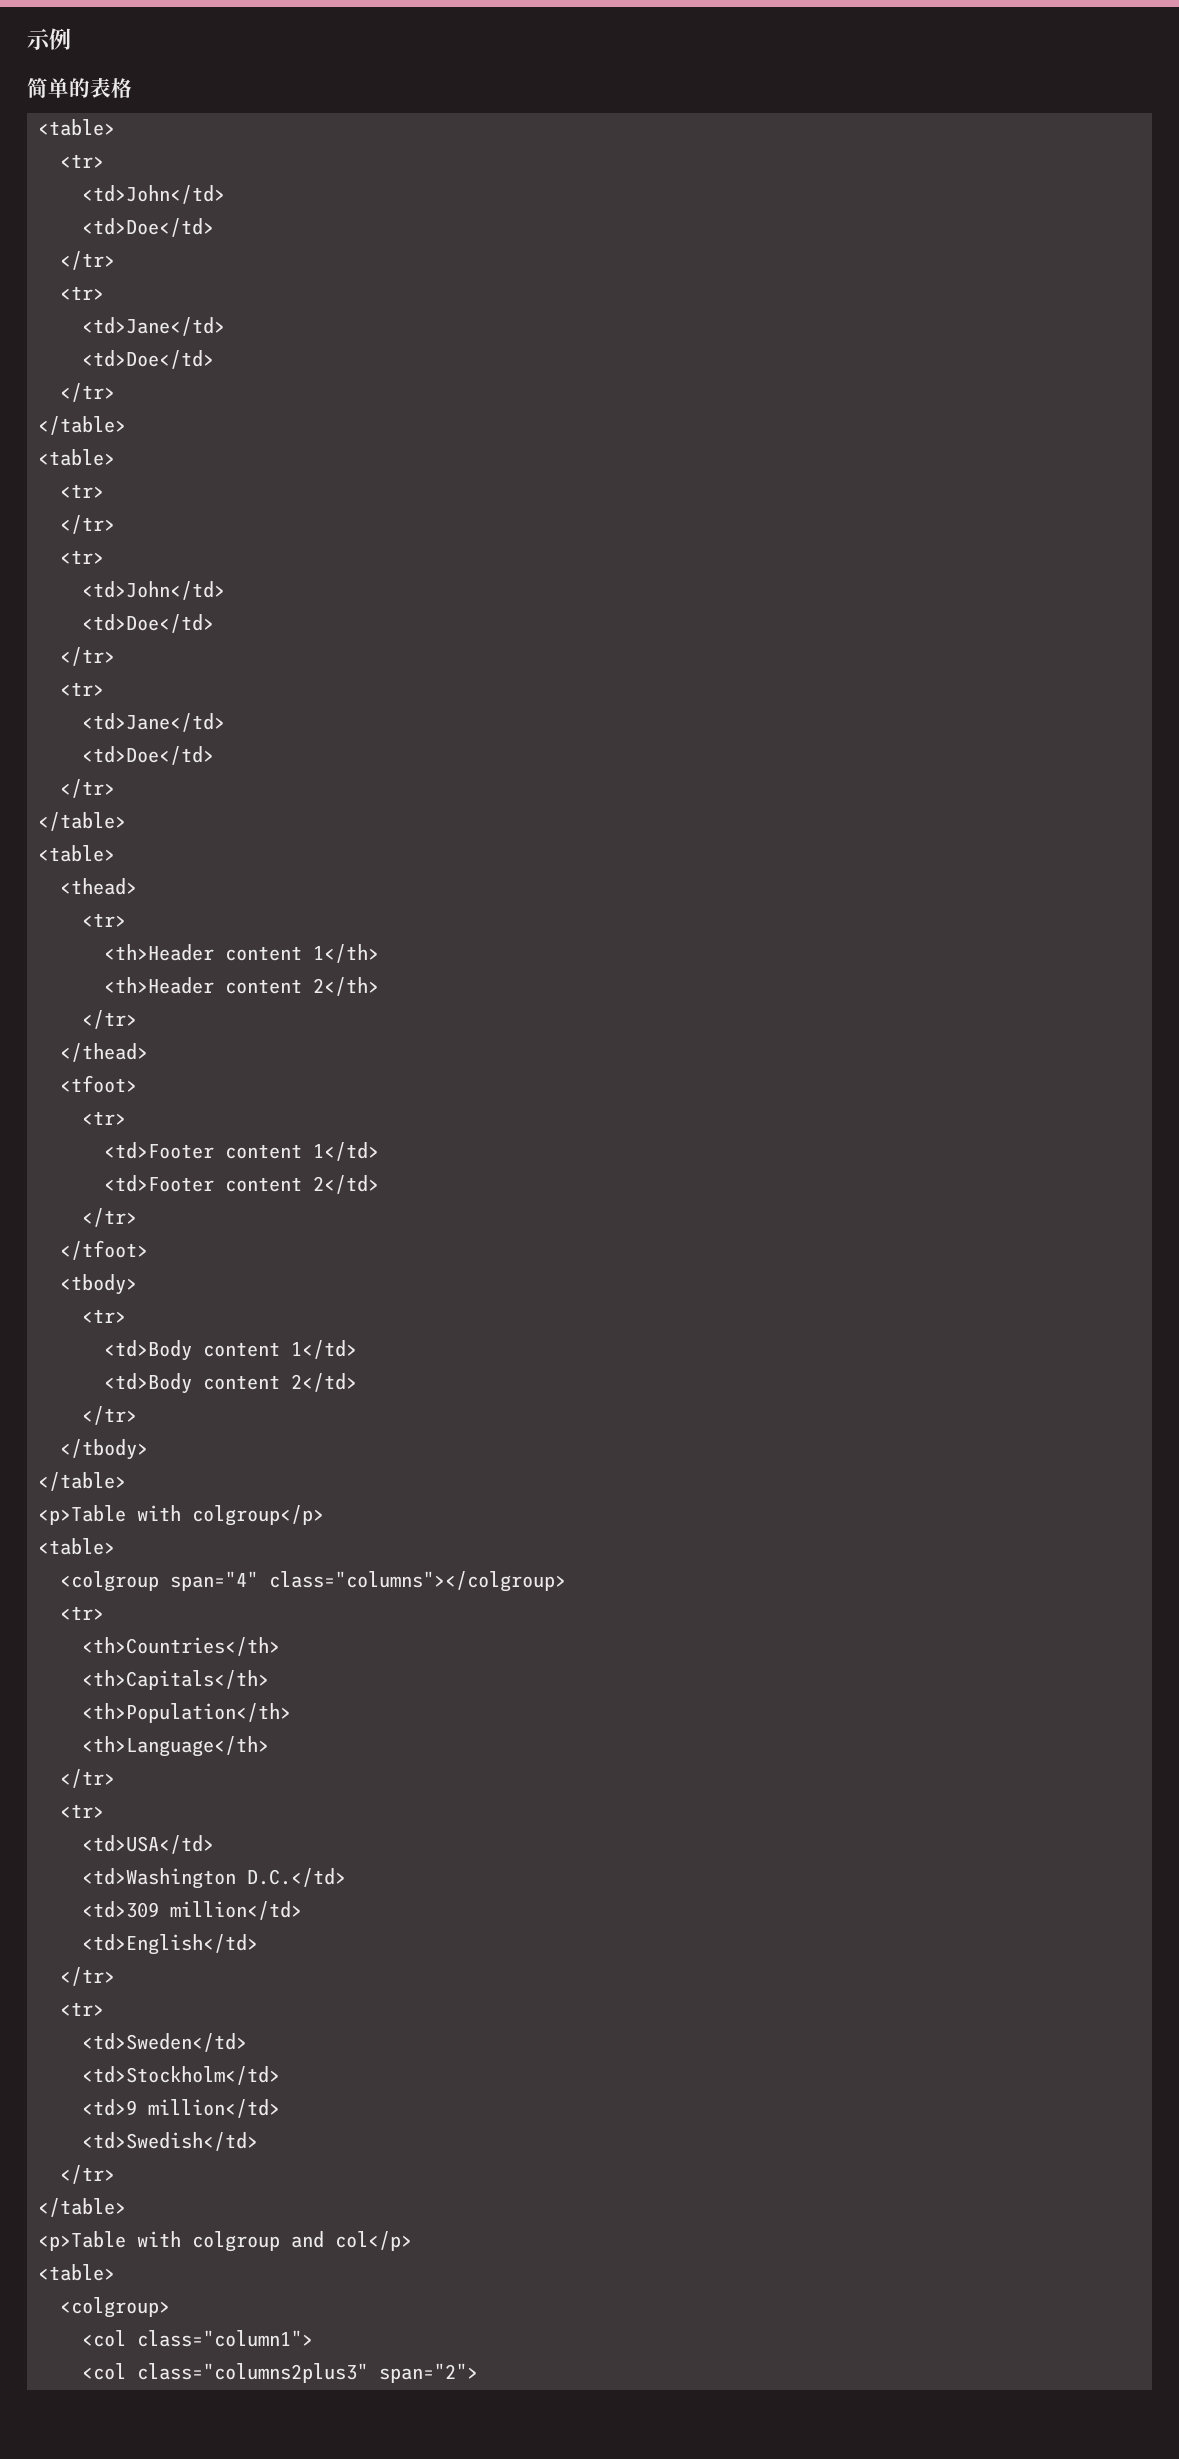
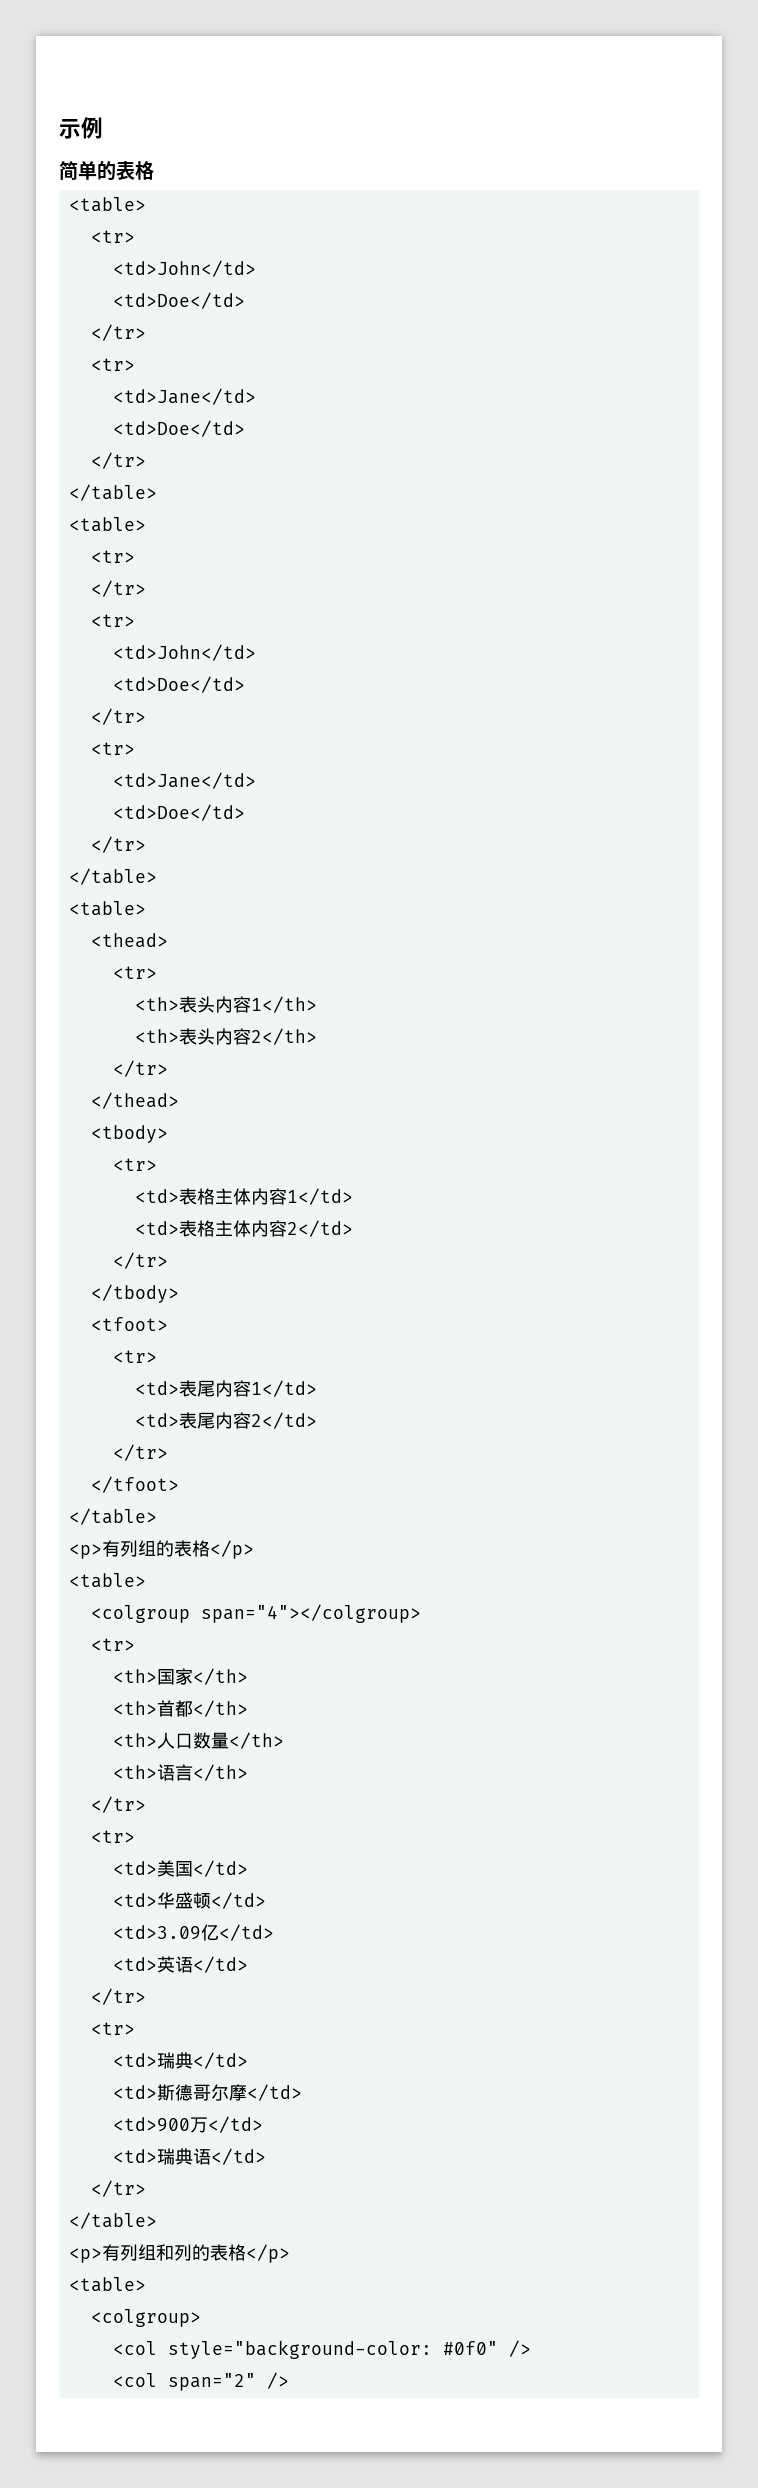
[104,944,380,963] [104,977,380,996] [82,1010,138,1029] [60,1043,149,1062] [60,1075,138,1093] [82,1111,127,1125] [104,1142,380,1161] [104,1175,380,1194] [82,1208,138,1227] [60,1240,149,1260] [60,1274,138,1295] [82,1309,127,1323] [104,1340,358,1361] [104,1373,358,1394] [82,1406,138,1425] [60,1439,149,1460] [38,1472,127,1491] [38,1505,325,1526] <th>Header content 1</th> // <th>Header content 2</th> // </tr> // </thead> // <tfoot> // <tr> // <td>Footer content 1</td> // <td>Footer content 2</td> // </tr> // </tfoot> // <tbody> // <tr> // <td>Body content 1</td> // <td>Body content 2</td> // </tr> // </tbody> // </table> // <p>Table with colgroup</p> -> [135,996,318,1013] [135,1028,318,1045] [113,1060,169,1077] [91,1092,180,1109] [91,1125,169,1143] [113,1158,158,1171] [135,1188,354,1205] [135,1220,354,1237] [113,1252,169,1269] [91,1284,180,1303] [91,1317,169,1331] [113,1350,158,1363] [135,1380,318,1397] [135,1412,318,1429] [113,1444,169,1461] [91,1476,180,1493] [69,1508,158,1525] [69,1540,255,1559] <th>表头内容1</th> // <th>表头内容2</th> // </tr> // </thead> // <tbody> // <tr> // <td>表格主体内容1</td> // <td>表格主体内容2</td> // </tr> // </tbody> // <tfoot> // <tr> // <td>表尾内容1</td> // <td>表尾内容2</td> // </tr> // </tfoot> // </table> // <p>有列组的表格</p>
[170,1571,567,1592] [60,1606,105,1620] [82,1637,281,1656] [82,1670,270,1690] [82,1703,292,1723] [82,1736,270,1757] [60,1769,116,1788] [60,1804,105,1818] [82,1835,215,1854] [82,1868,347,1889] [82,1901,303,1920] [82,1934,259,1955] [60,1967,116,1986] [60,2002,105,2016] [82,2033,248,2052] [82,2066,281,2085] [82,2099,281,2118] [82,2132,259,2151] [60,2165,116,2184] [38,2198,127,2217] [38,2231,413,2252] span="4" class="columns"></colgroup> // <tr> // <th>Countries</th> // <th>Capitals</th> // <th>Population</th> // <th>Language</th> // </tr> // <tr> // <td>USA</td> // <td>Washington D.C.</td> // <td>309 million</td> // <td>English</td> // </tr> // <tr> // <td>Sweden</td> // <td>Stockholm</td> // <td>9 million</td> // <td>Swedish</td> // </tr> // </table> // <p>Table with colgroup and col</p> -> [201,1604,422,1623] [91,1638,136,1651] [113,1668,249,1685] [113,1700,249,1717] [113,1732,285,1749] [113,1764,249,1781] [91,1796,147,1813] [91,1830,136,1843] [113,1860,249,1877] [113,1892,267,1909] [113,1924,275,1941] [113,1956,249,1973] [91,1988,147,2005] [91,2022,136,2035] [113,2052,249,2069] [113,2084,303,2101] [113,2116,264,2133] [113,2148,267,2165] [91,2180,147,2197] [69,2212,158,2229] [69,2244,291,2263] span="4"></colgroup> // <tr> // <th>国家</th> // <th>首都</th> // <th>人口数量</th> // <th>语言</th> // </tr> // <tr> // <td>美国</td> // <td>华盛顿</td> // <td>3.09亿</td> // <td>英语</td> // </tr> // <tr> // <td>瑞典</td> // <td>斯德哥尔摩</td> // <td>900万</td> // <td>瑞典语</td> // </tr> // </table> // <p>有列组和列的表格</p>
[137,2330,314,2347] [82,2363,479,2383] class="column1"> // <col class="columns2plus3" span="2"> -> [168,2340,532,2359] [113,2372,290,2391] style="background-color: #0f0" /> // <col span="2" />

